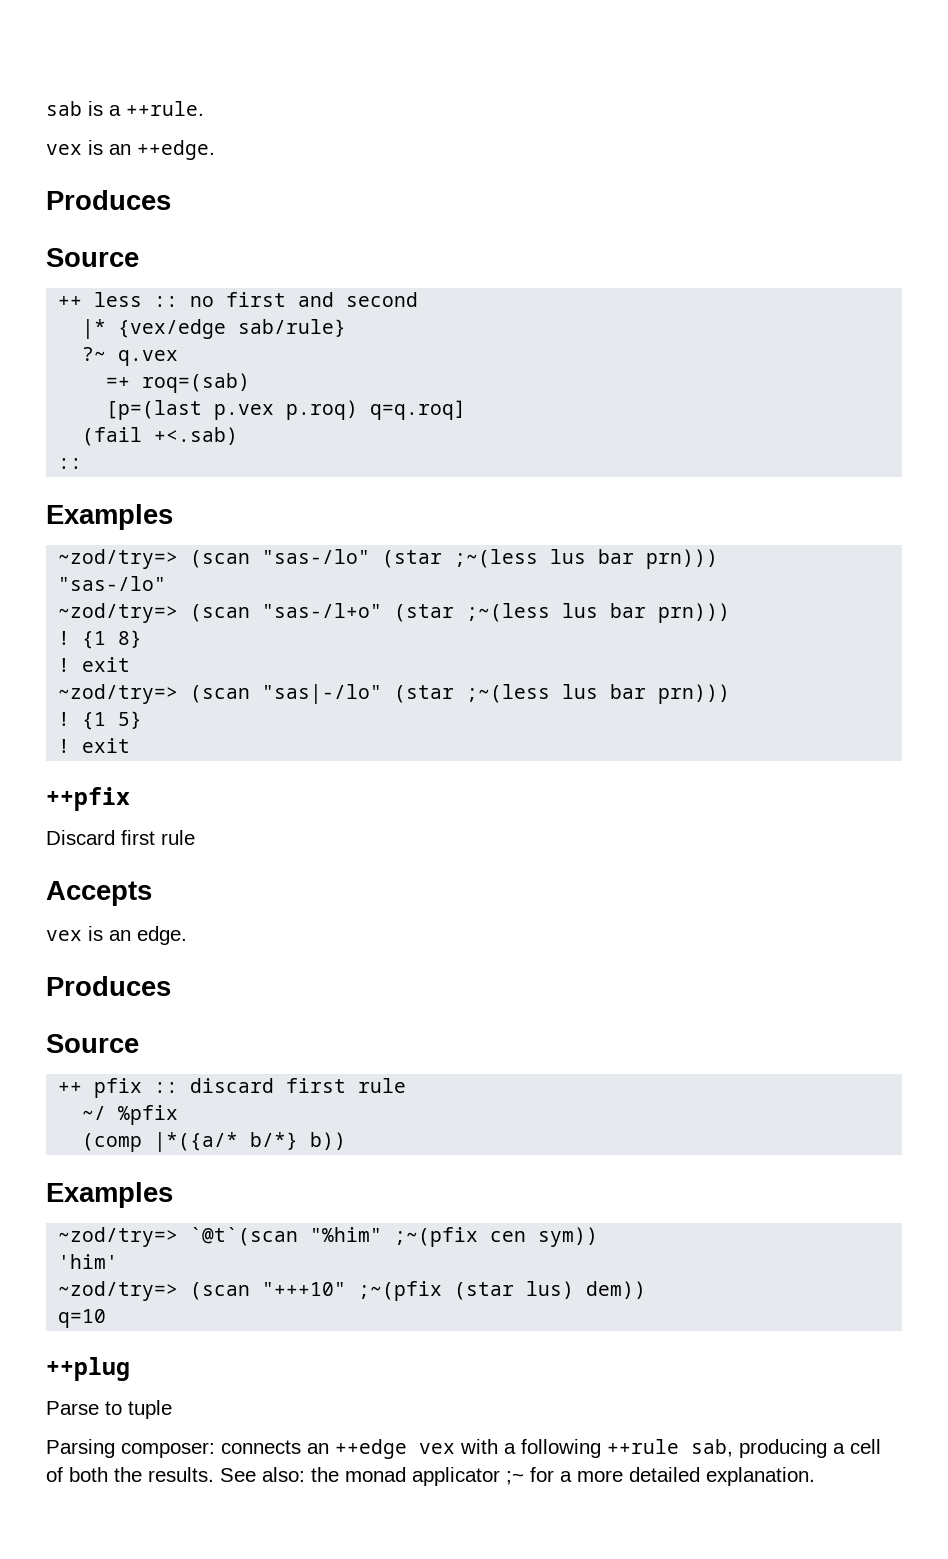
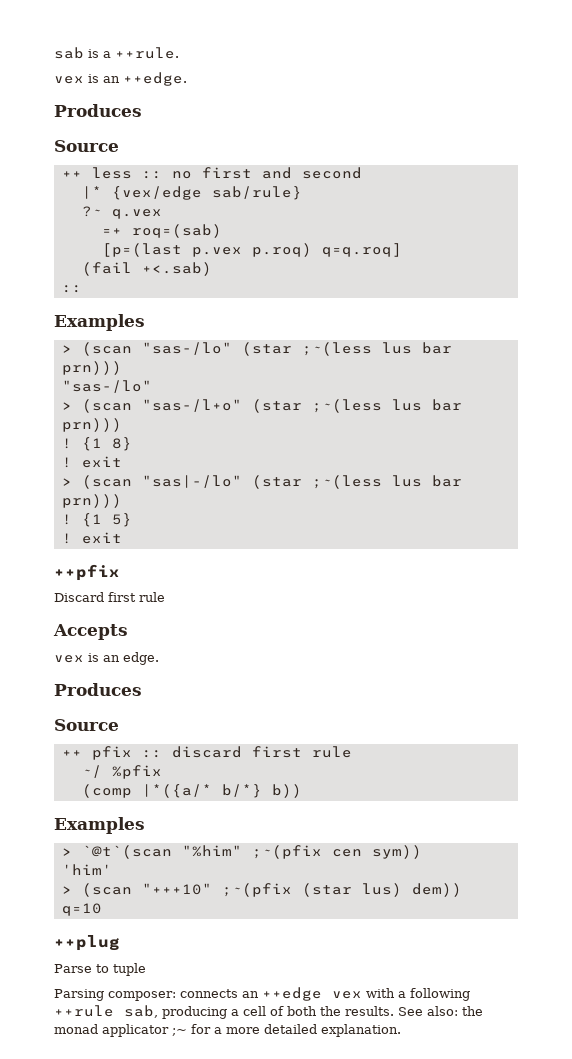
[58,549,179,569] ~zod/try=> -> [61,345,72,353] >
[58,603,179,623] ~zod/try=> -> [61,402,72,410] >
[58,684,179,704] ~zod/try=> -> [61,478,72,486] >
[58,1227,179,1247] ~zod/try=> -> [61,848,72,856] >
[58,1281,179,1301] ~zod/try=> -> [61,886,72,894] >

